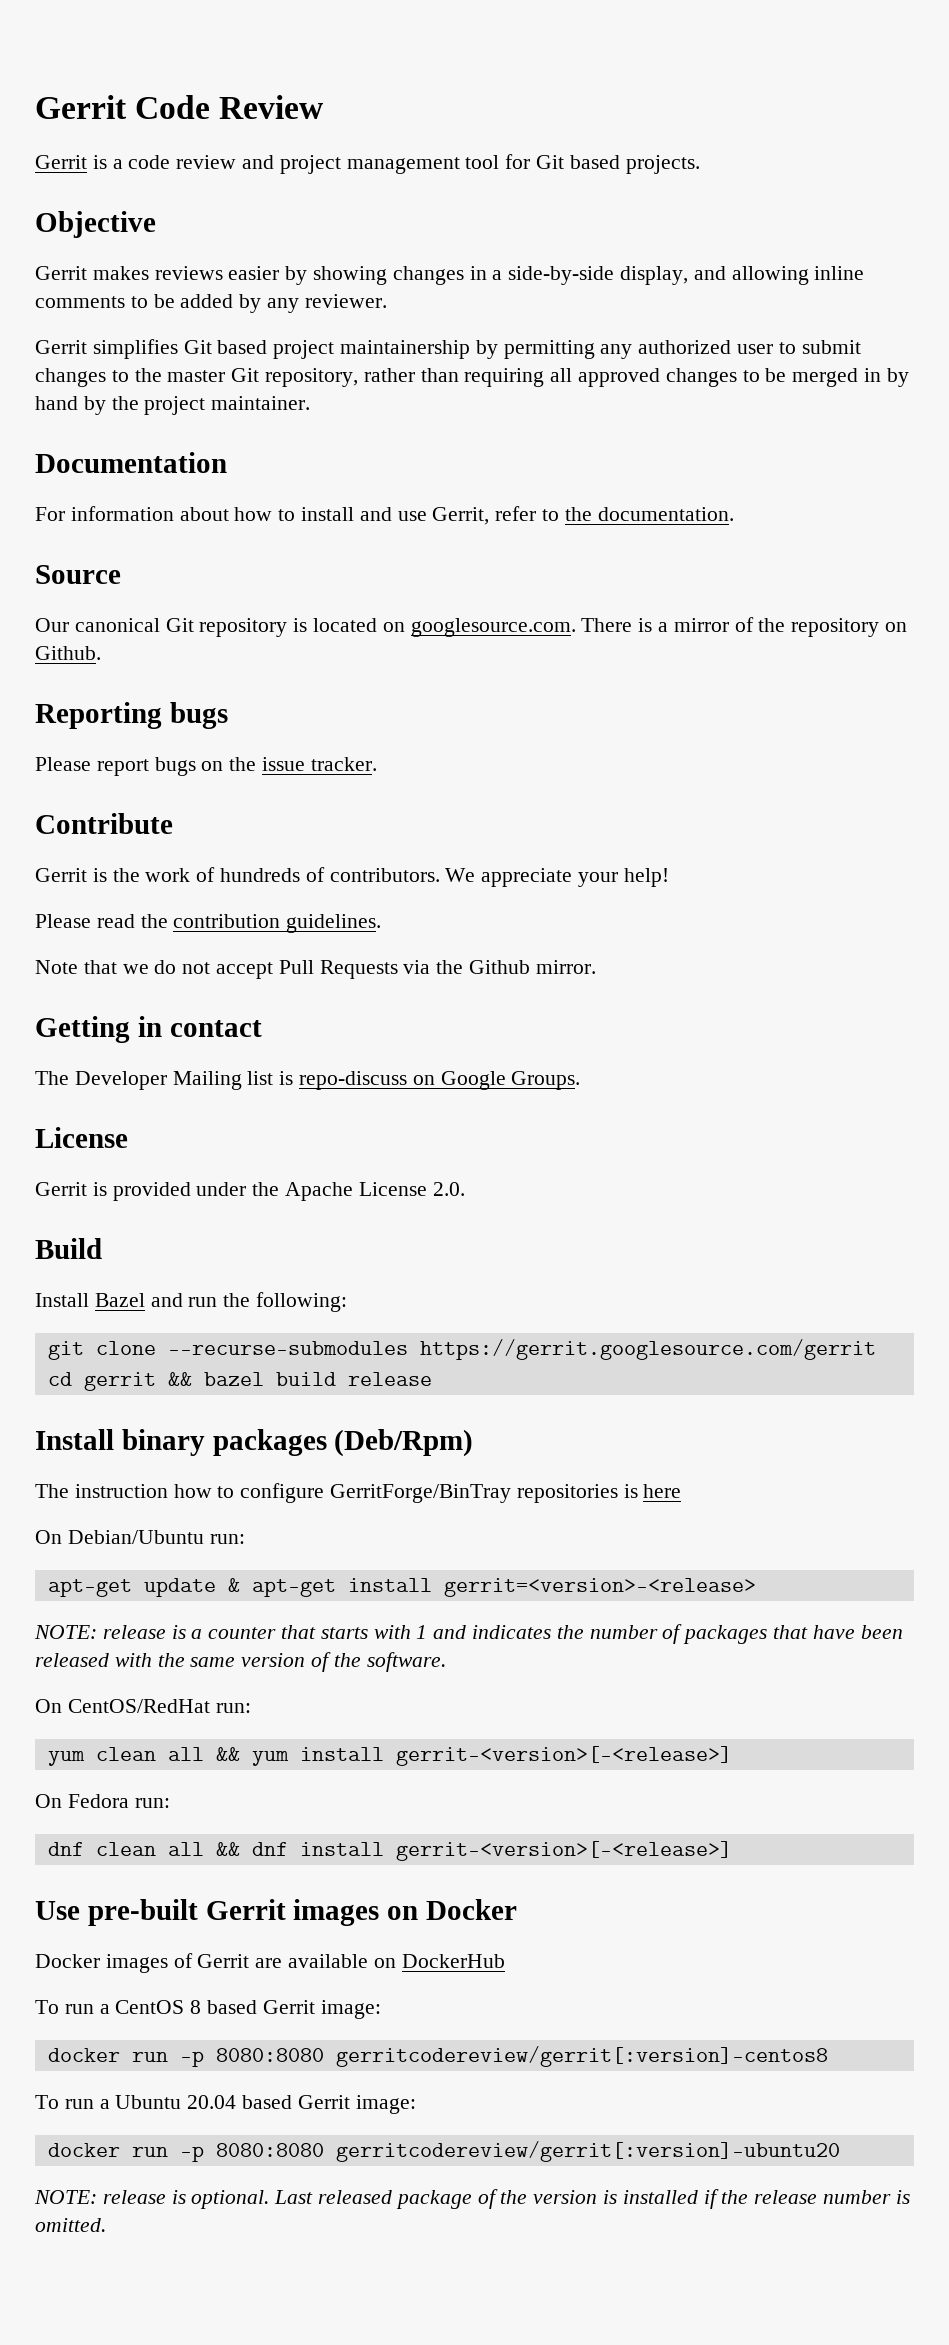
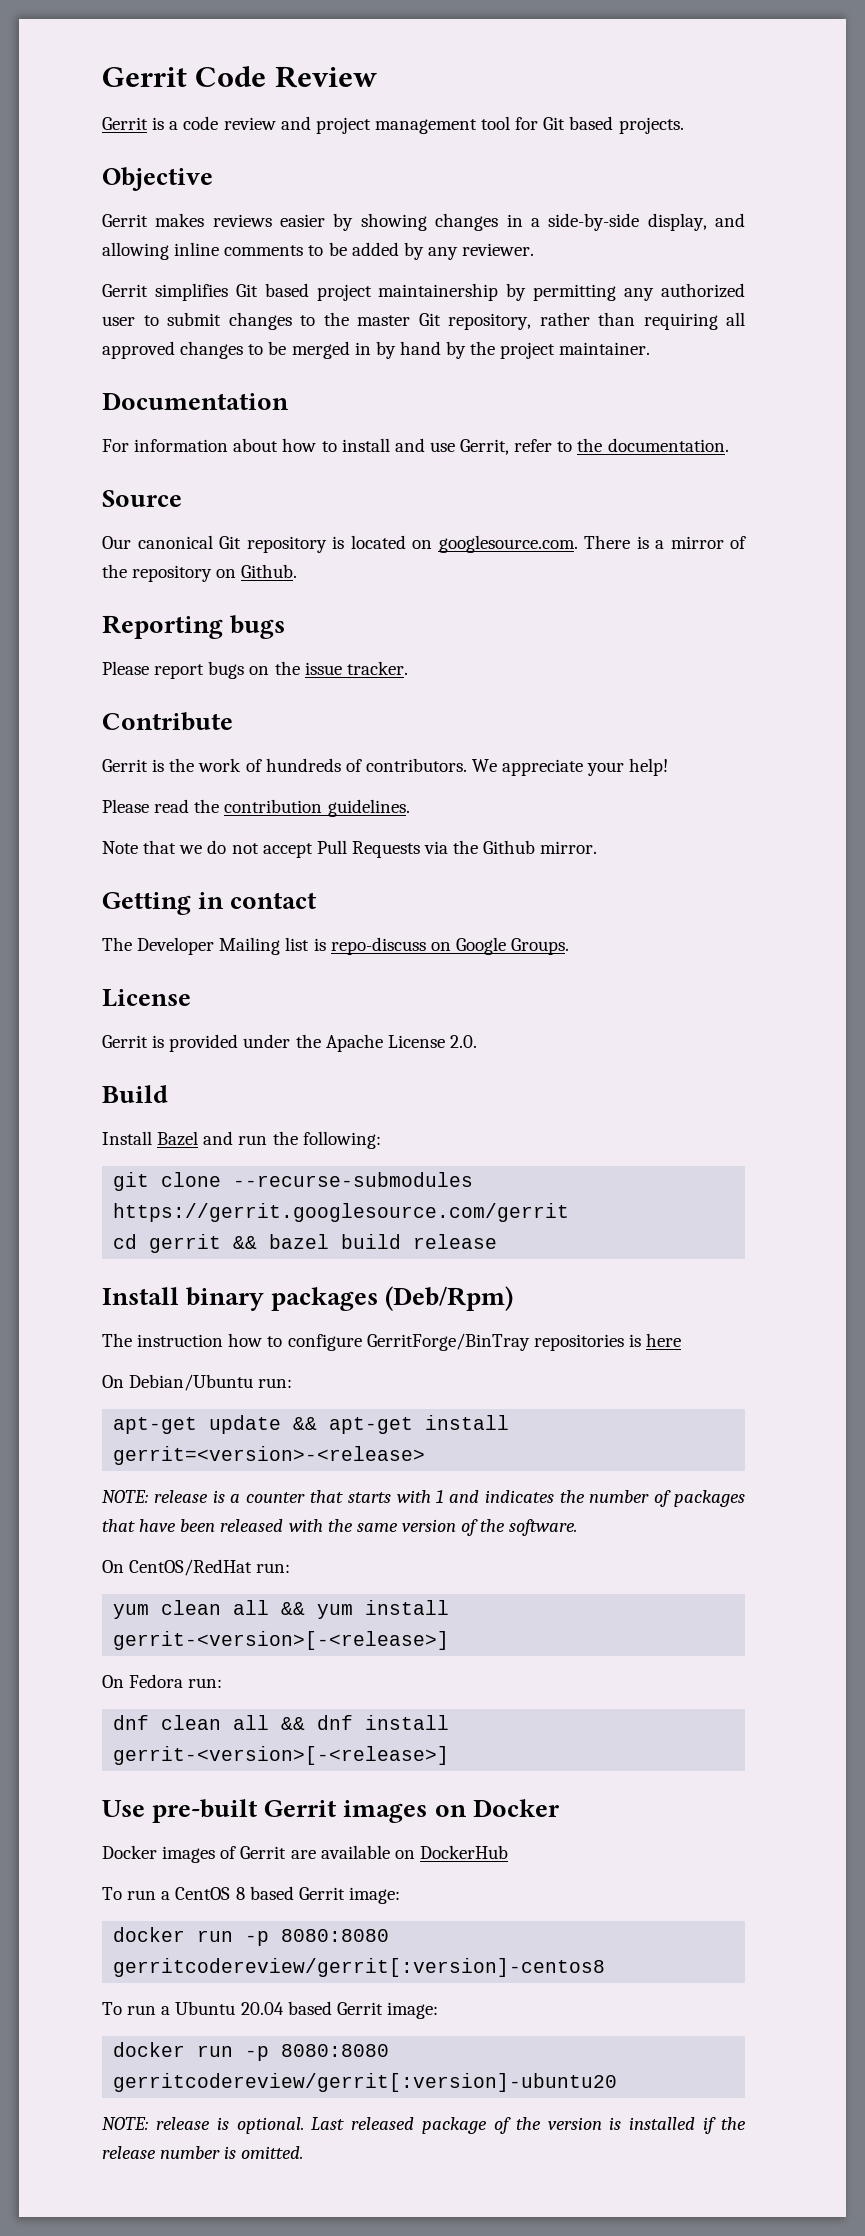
[227,1578,240,1592] & -> [293,1417,318,1430] &&

